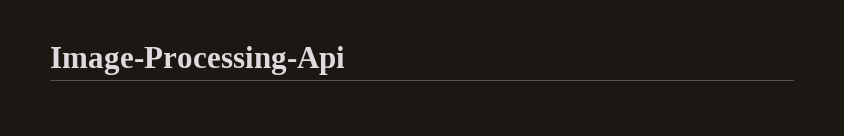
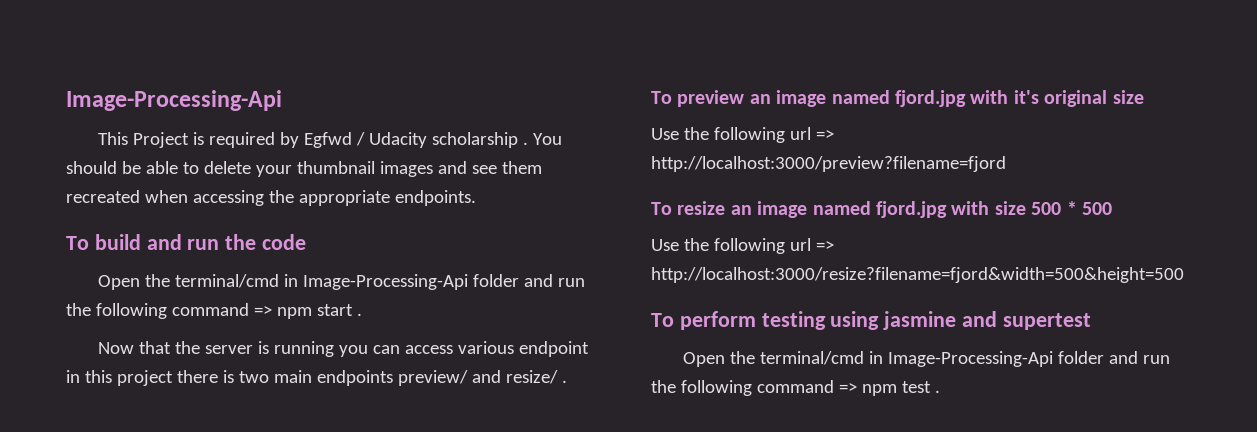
[50,46,345,75] Image-Processing-Api -> [66,90,282,111] [98,132,563,148] [66,161,542,177] [66,190,476,206] [66,234,307,250] [98,274,586,290] [66,303,362,319] [98,341,590,357] [66,370,567,386] [651,90,1144,107] [651,127,834,143] [651,156,1006,172] [651,201,1112,218] [651,238,834,254] [651,267,1184,283] [651,311,1091,330] [683,351,1171,367] [651,380,940,396] Image-Processing-Api // This Project is required by Egfwd / Udacity scholarship . You should be able to delete your thumbnail images and see them recreated when accessing the appropriate endpoints. // To build and run the code // Open the terminal/cmd in Image-Processing-Api folder and run the following command => npm start . // Now that the server is running you can access various endpoint in this project there is two main endpoints preview/ and resize/ . // To preview an image named fjord.jpg with it's original size // Use the following url => http://localhost:3000/preview?filename=fjord // To resize an image named fjord.jpg with size 500 * 500 // Use the following url => http://localhost:3000/resize?filename=fjord&width=500&height=500 // To perform testing using jasmine and supertest // Open the terminal/cmd in Image-Processing-Api folder and run the following command => npm test .

